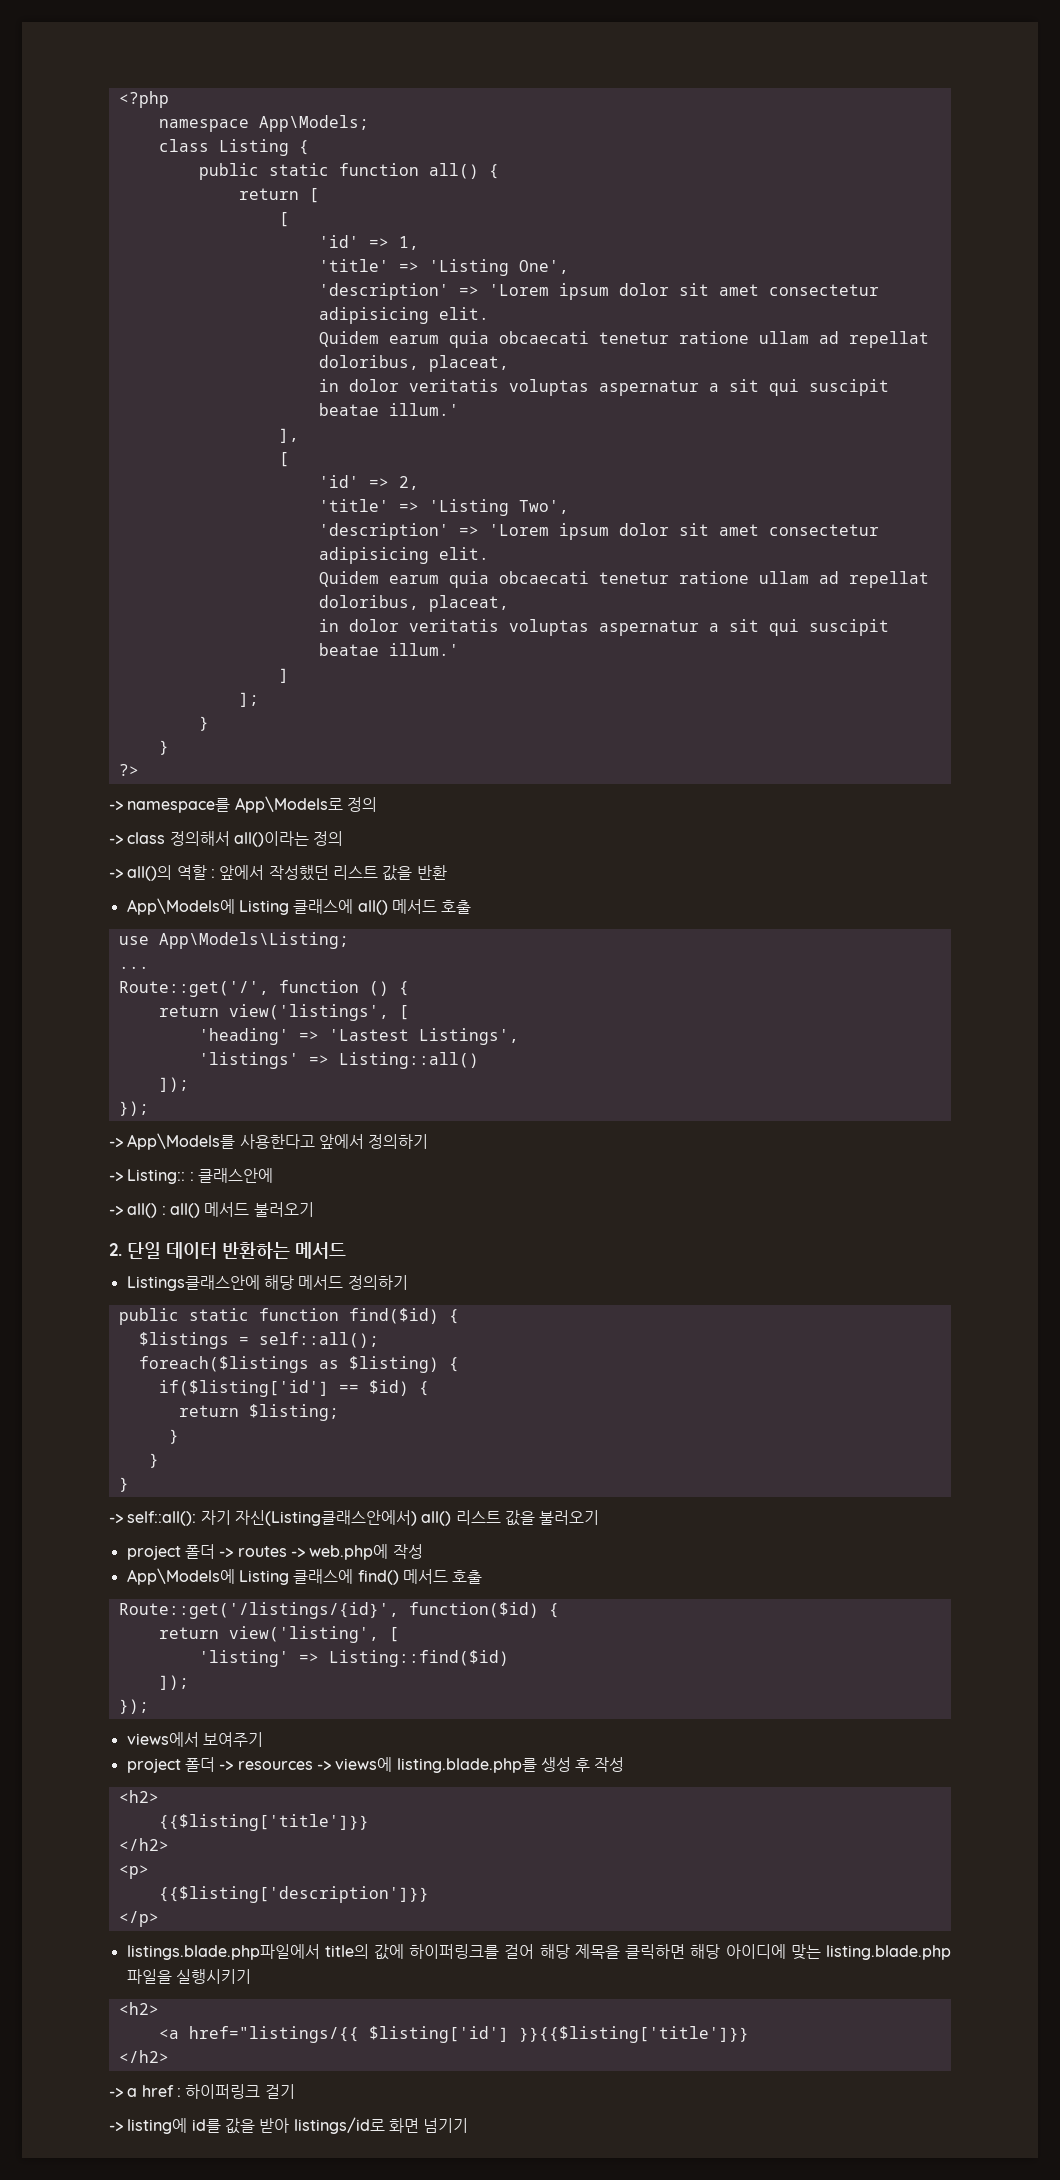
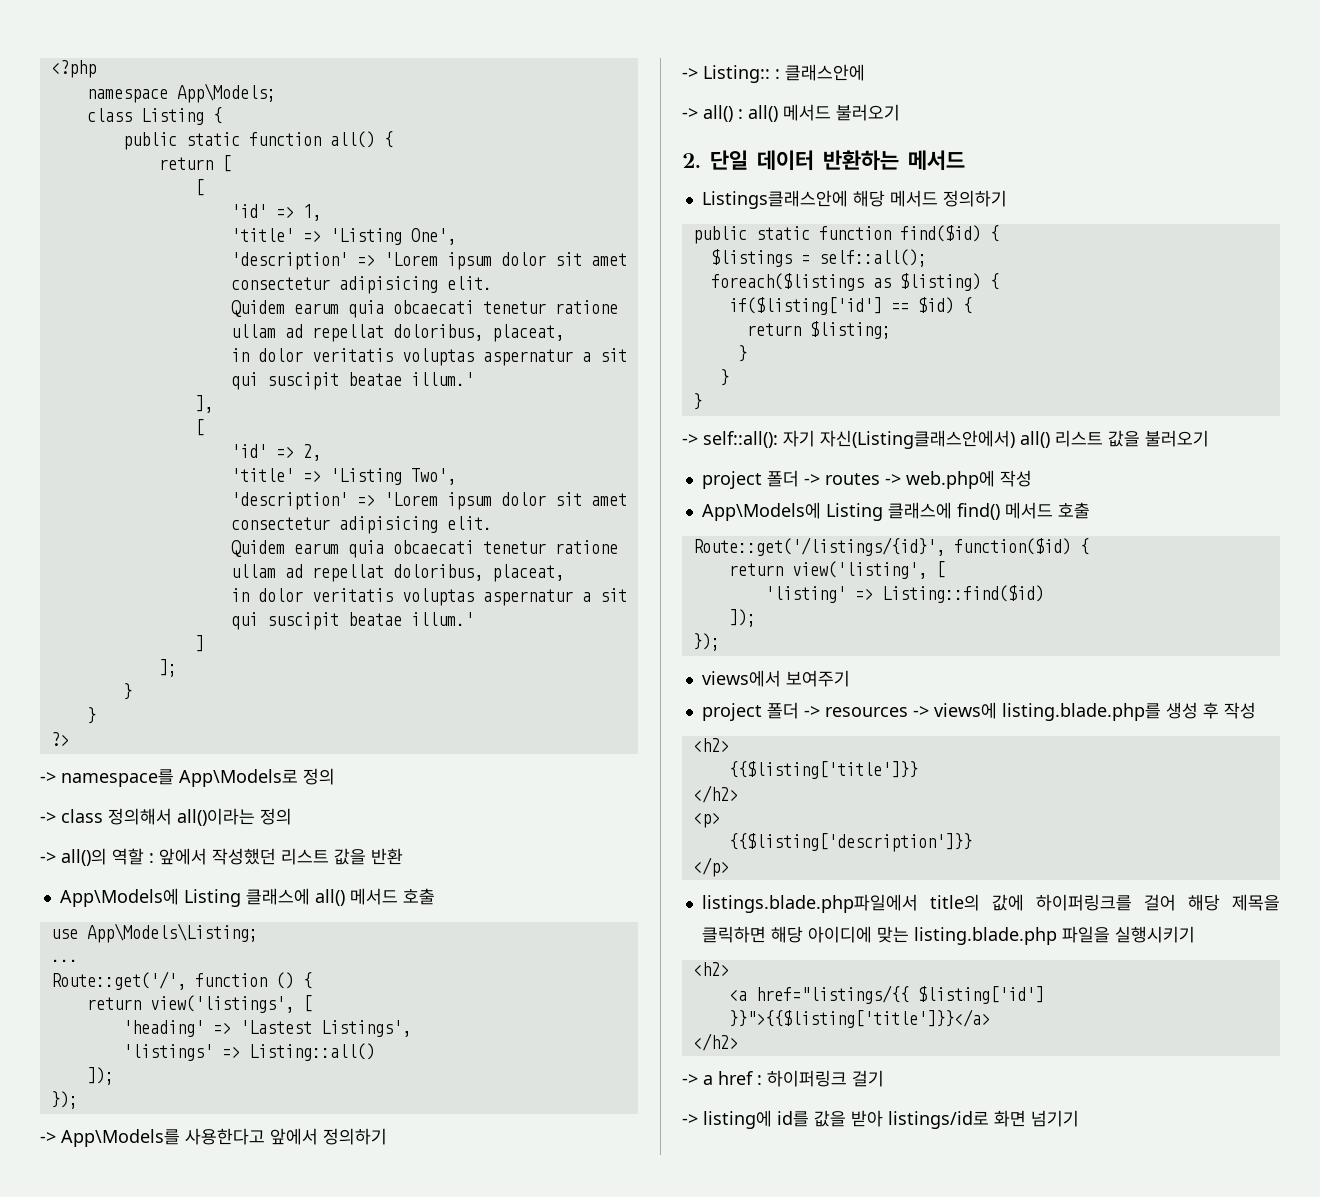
[518,2026,749,2043] }}{{$listing['title']}} -> [728,1009,990,1028] }}">{{$listing['title']}}</a>

